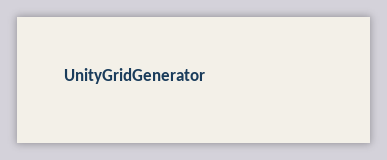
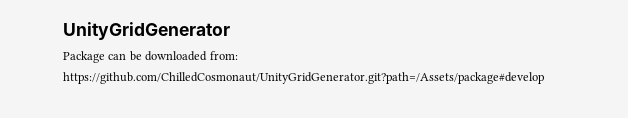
(205, 76) none -> [63,51,238,63] [63,72,544,84] // Package can be downloaded from: https://github.com/ChilledCosmonaut/UnityGridGenerator.git?path=/Assets/package#develop

